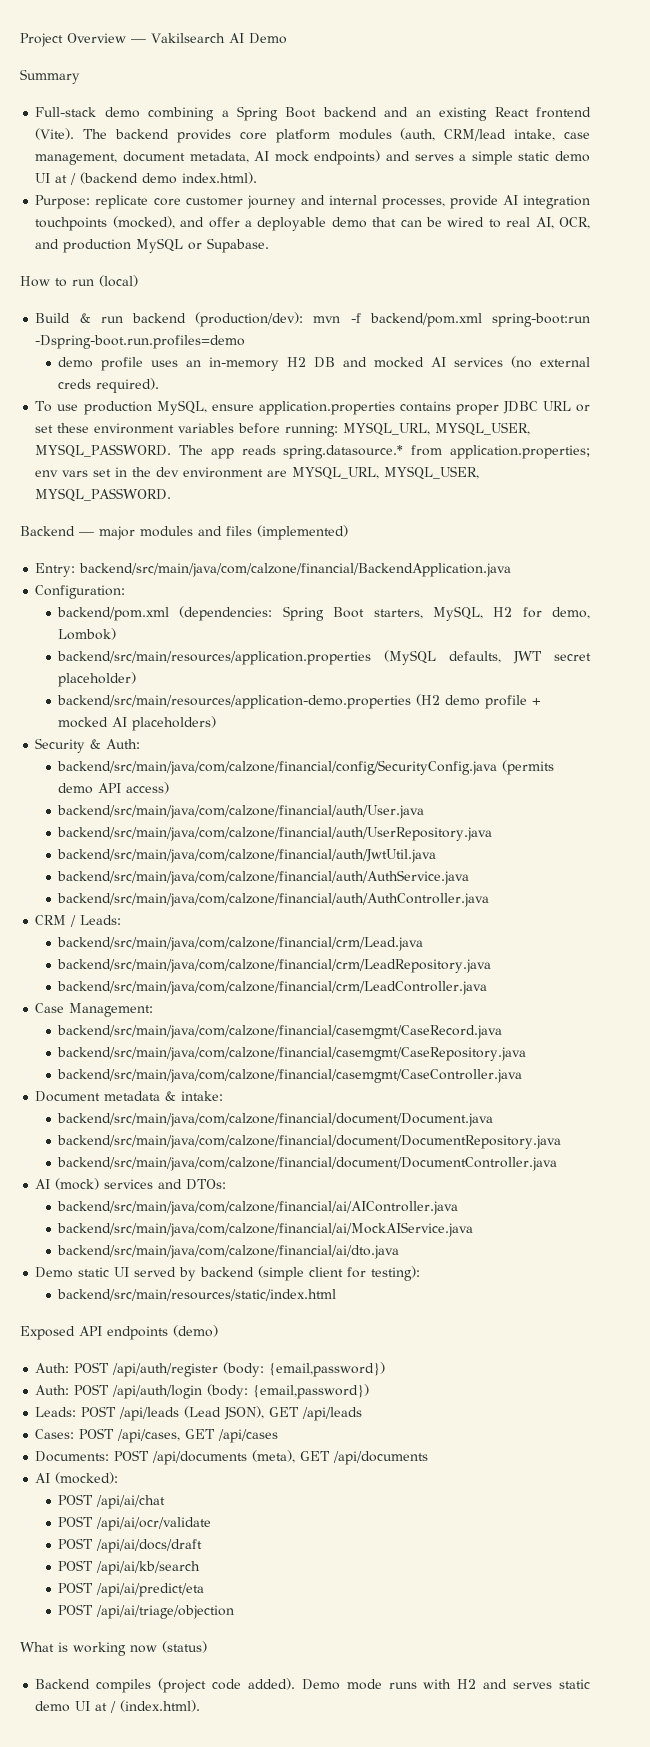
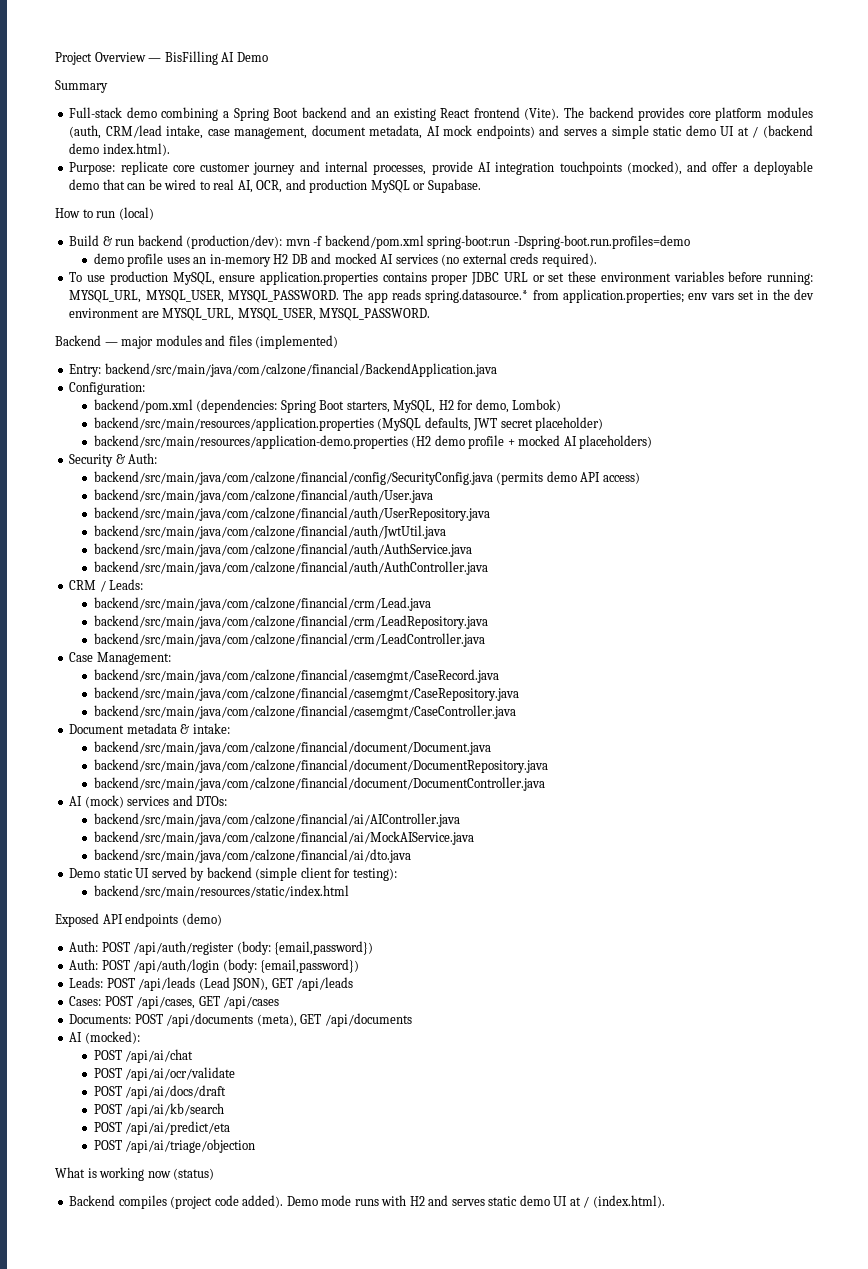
[151,33,225,43] Vakilsearch -> [164,51,218,65] BisFilling

